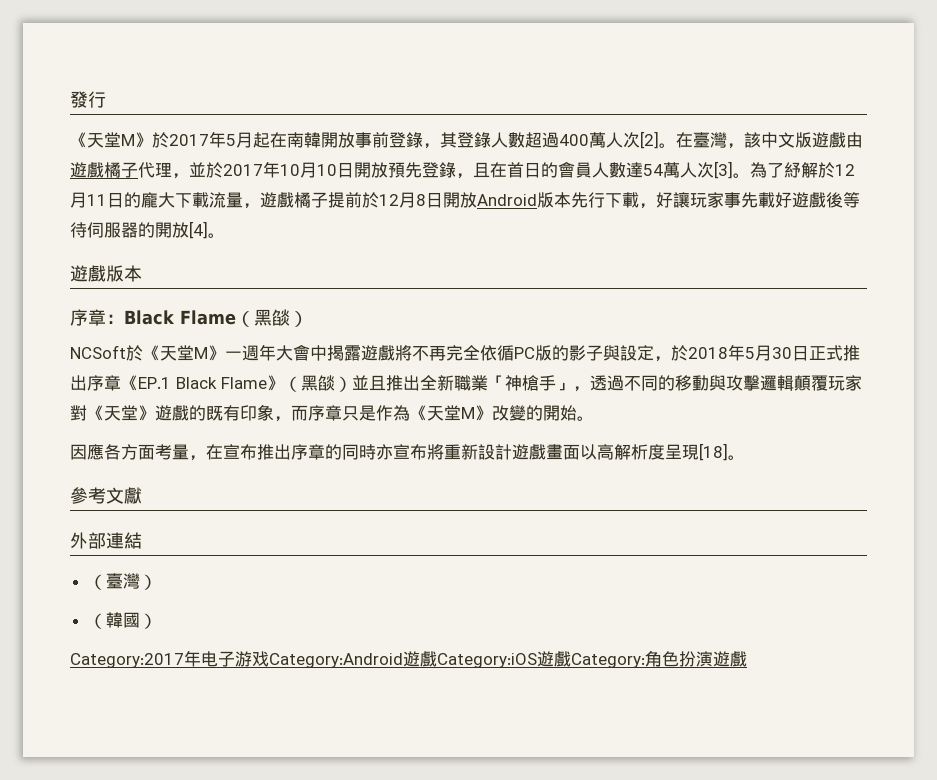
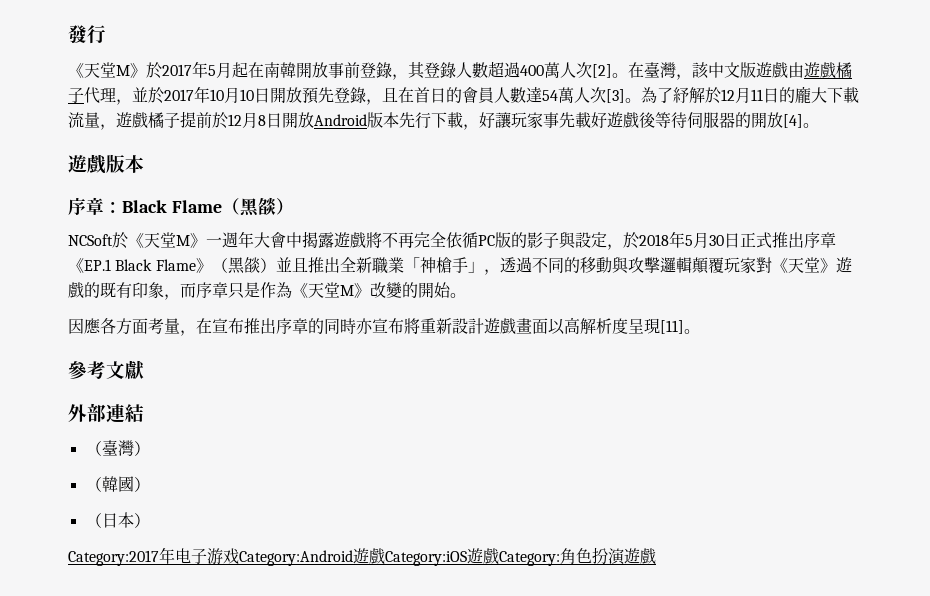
[699,443,728,461] [18] -> [660,320,684,334] [11]
(157, 621) none -> [85,512,150,528] // （日本）

